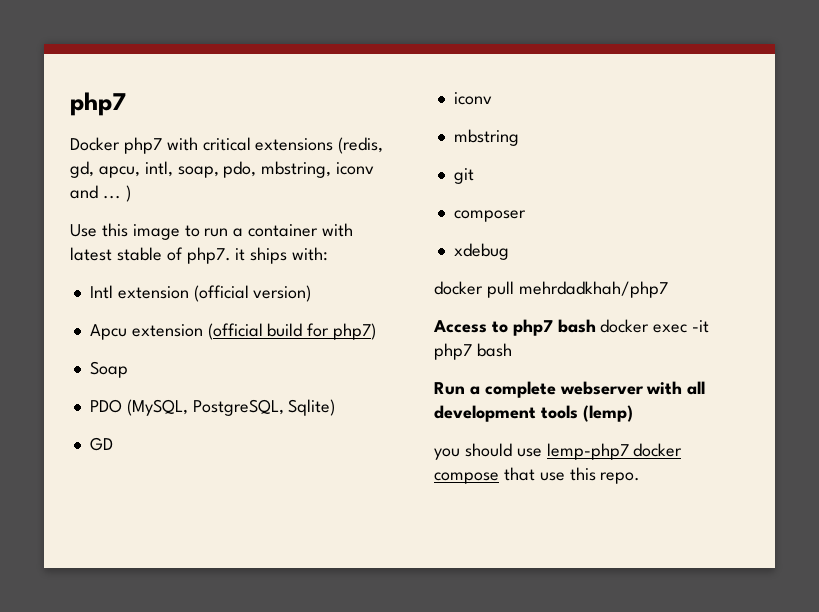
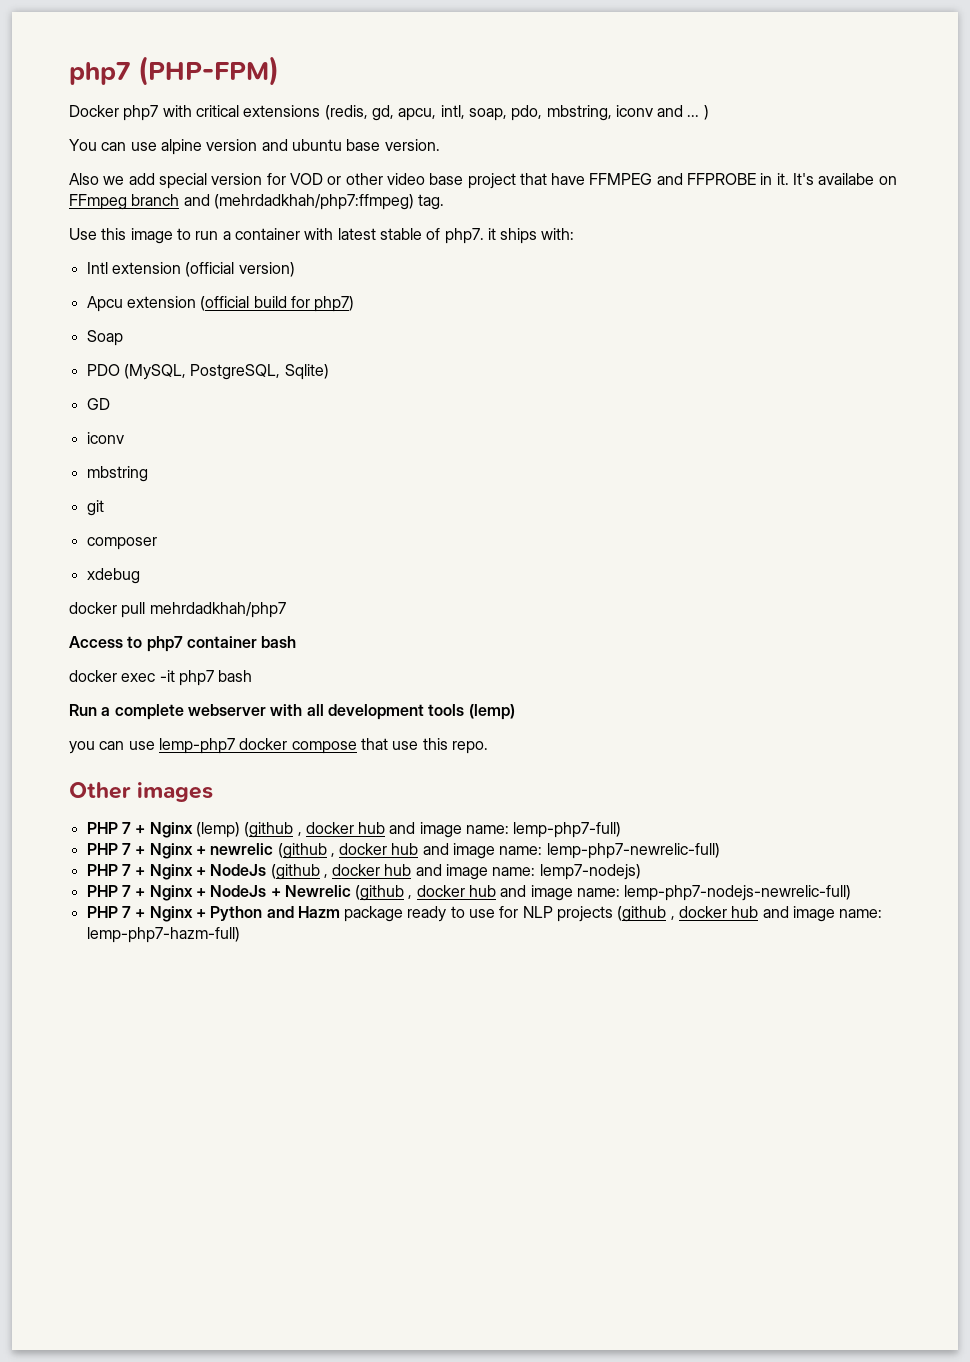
[70,92,126,116] php7 -> [69,56,280,86] php7 (PHP-FPM)
(131, 193) none -> [69,139,440,155] [69,173,897,189] [69,194,445,210] // You can use alpine version and ubuntu base version. // Also we add special version for VOD or other video base project that have FFMPEG and FFPROBE in it. It's availabe on FFmpeg branch and (mehrdadkhah/php7:ffmpeg) tag.
[557,319,596,333] bash -> [186,636,297,648] container bash //
[464,443,512,457] should -> [99,741,125,750] can
(641, 478) none -> [69,782,214,802] [86,822,622,838] [86,843,720,859] [86,864,641,880] [86,885,852,901] [86,906,883,922] [86,927,240,943] // Other images // PHP 7 + Nginx (lemp) (github , docker hub and image name: lemp-php7-full) // PHP 7 + Nginx + newrelic (github , docker hub and image name: lemp-php7-newrelic-full) // PHP 7 + Nginx + NodeJs (github , docker hub and image name: lemp7-nodejs) // PHP 7 + Nginx + NodeJs + Newrelic (github , docker hub and image name: lemp-php7-nodejs-newrelic-full) // PHP 7 + Nginx + Python and Hazm package ready to use for NLP projects (github , docker hub and image name: lemp-php7-hazm-full)

